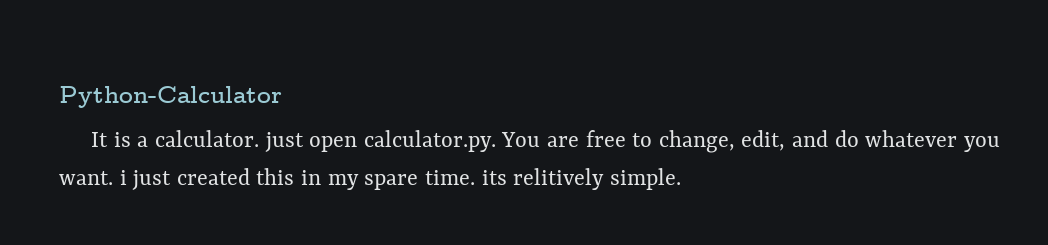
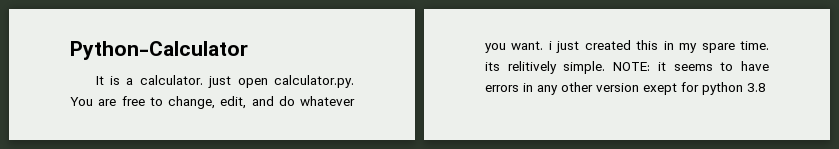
(681, 179) none -> [613,61,769,71] [485,82,766,95] NOTE: it seems to have errors in any other version exept for python 3.8

